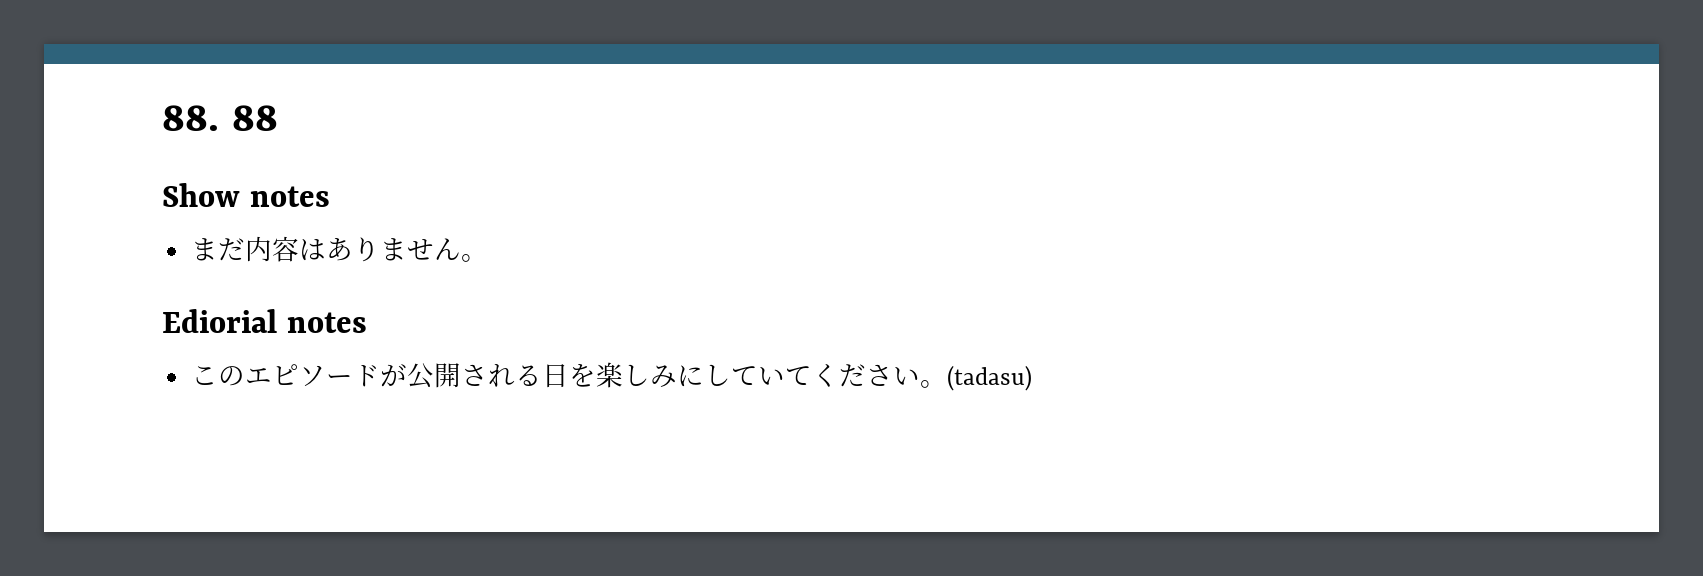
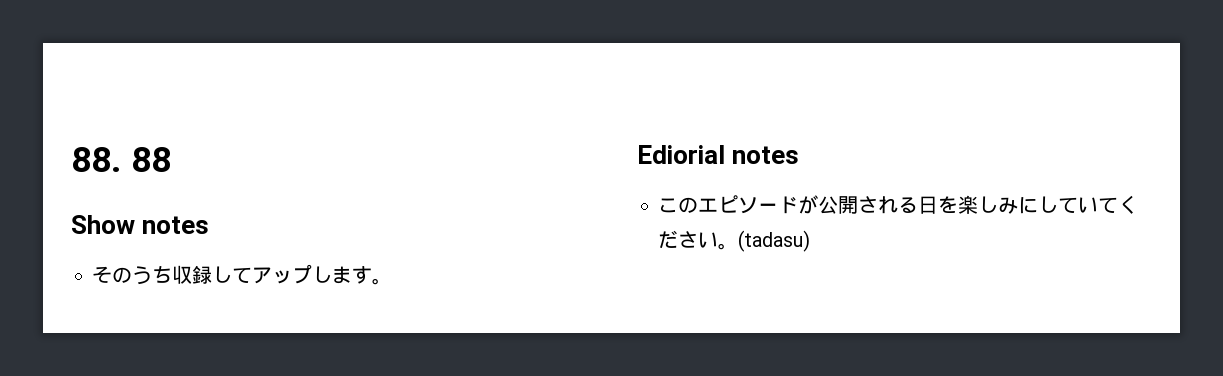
[191,236,462,262] まだ内容はありません -> [92,264,373,285] そのうち収録してアップします

